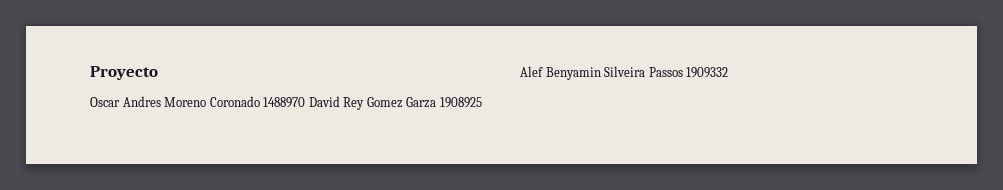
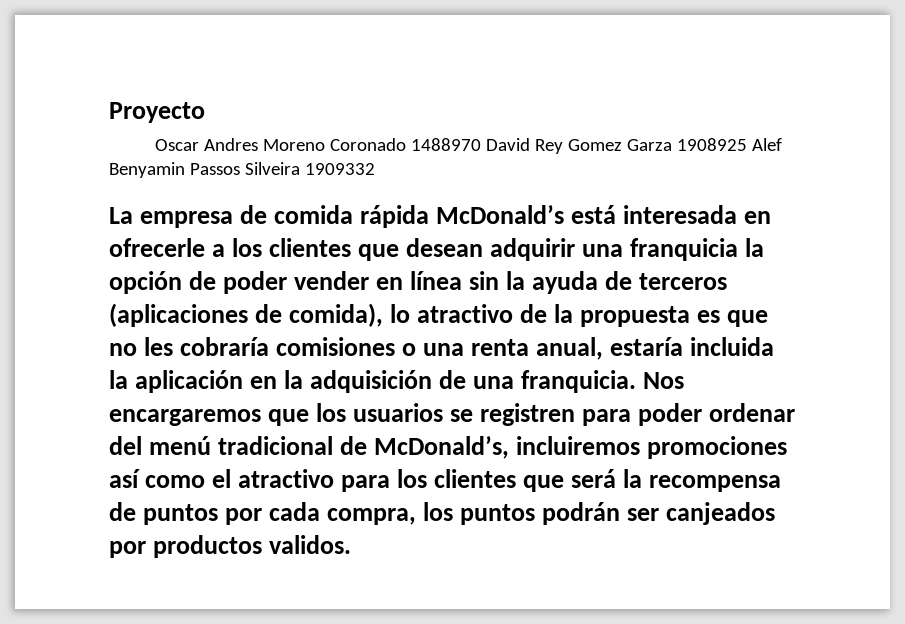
[604,66,683,77] Silveira Passos -> [189,162,300,175] Passos Silveira
(729, 72) none -> [109,205,772,228] [109,238,765,261] [109,271,728,294] [109,303,769,327] [109,337,775,360] [109,370,685,393] [109,403,796,426] [109,436,788,459] [109,469,782,492] [109,502,776,525] [109,535,352,558] // La empresa de comida rápida McDonald’s está interesada en ofrecerle a los clientes que desean adquirir una franquicia la opción de poder vender en línea sin la ayuda de terceros (aplicaciones de comida), lo atractivo de la propuesta es que no les cobraría comisiones o una renta anual, estaría incluida la aplicación en la adquisición de una franquicia. Nos encargaremos que los usuarios se registren para poder ordenar del menú tradicional de McDonald’s, incluiremos promociones así como el atractivo para los clientes que será la recompensa de puntos por cada compra, los puntos podrán ser canjeados por productos validos.

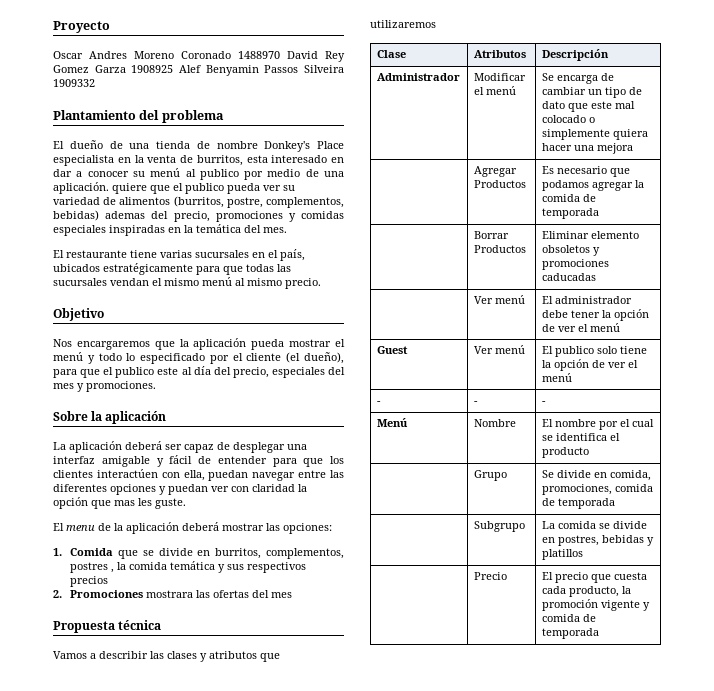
[109,205,772,228] [109,238,765,261] [109,271,728,294] [109,303,769,327] [109,337,775,360] [109,370,685,393] [109,403,796,426] [109,436,788,459] [109,469,782,492] [109,502,776,525] [109,535,352,558] La empresa de comida rápida McDonald’s está interesada en ofrecerle a los clientes que desean adquirir una franquicia la opción de poder vender en línea sin la ayuda de terceros (aplicaciones de comida), lo atractivo de la propuesta es que no les cobraría comisiones o una renta anual, estaría incluida la aplicación en la adquisición de una franquicia. Nos encargaremos que los usuarios se registren para poder ordenar del menú tradicional de McDonald’s, incluiremos promociones así como el atractivo para los clientes que será la recompensa de puntos por cada compra, los puntos podrán ser canjeados por productos validos. -> [53,110,224,123] [53,140,344,152] [53,155,344,166] [53,168,345,180] [53,182,295,194] [53,196,344,208] [53,210,344,222] [53,224,287,236] [53,249,305,261] [53,263,291,275] [53,277,321,289] [53,308,104,321] [53,338,345,350] [53,352,344,364] [53,366,345,378] [53,381,156,392] [53,411,167,424] [53,441,307,453] [53,455,344,467] [53,469,344,481] [53,484,307,495] [53,497,186,509] [53,522,332,534] [53,548,345,559] [70,561,307,573] [70,576,109,587] [53,590,293,598] [53,620,162,633] [53,651,280,662] [370,20,436,28] [376,50,406,58] [473,50,526,58] [541,49,609,61] [376,73,460,81] [473,73,526,81] [473,86,516,95] [541,73,614,84] [541,87,642,98] [541,101,635,112] [541,115,595,123] [541,129,648,140] [541,143,633,154] [473,166,517,177] [473,180,526,188] [541,166,630,177] [541,180,644,191] [541,194,596,202] [541,208,599,219] [473,231,509,239] [473,245,526,253] [541,231,639,239] [541,245,600,256] [541,259,609,270] [541,273,596,281] [473,295,525,304] [541,296,632,304] [541,309,649,321] [541,323,620,332] [376,346,408,354] [473,345,525,354] [541,346,647,357] [541,359,638,371] [541,373,572,382] [376,401,381,404] [473,401,478,404] [541,401,546,404] [376,418,408,427] [473,419,516,427] [541,419,654,430] [541,433,620,441] [541,447,589,458] [473,470,507,481] [541,470,651,481] [541,484,653,495] [541,498,615,509] [473,521,525,532] [541,521,647,529] [541,535,654,546] [541,549,583,560] [473,572,507,580] [541,572,647,583] [541,586,631,597] [541,599,650,611] [541,614,596,622] [541,628,599,639] Plantamiento del problema // El dueño de una tienda de nombre Donkey's Place especialista en la venta de burritos, esta interesado en dar a conocer su menú al publico por medio de una aplicación. quiere que el publico pueda ver su variedad de alimentos (burritos, postre, complementos, bebidas) ademas del precio, promociones y comidas especiales inspiradas en la temática del mes. // El restaurante tiene varias sucursales en el país, ubicados estratégicamente para que todas las sucursales vendan el mismo menú al mismo precio. // Objetivo // Nos encargaremos que la aplicación pueda mostrar el menú y todo lo especificado por el cliente (el dueño), para que el publico este al día del precio, especiales del mes y promociones. // Sobre la aplicación // La aplicación deberá ser capaz de desplegar una interfaz amigable y fácil de entender para que los clientes interactúen con ella, puedan navegar entre las diferentes opciones y puedan ver con claridad la opción que mas les guste. // El menu de la aplicación deberá mostrar las opciones: // 1. Comida que se divide en burritos, complementos, postres , la comida temática y sus respectivos precios // 2. Promociones mostrara las ofertas del mes // Propuesta técnica // Vamos a describir las clases y atributos que utilizaremos // Clase | Atributos | Descripción // Administrador | Modificar el menú | Se encarga de cambiar un tipo de dato que este mal colocado o simplemente quiera hacer una mejora // | Agregar Productos | Es necesario que podamos agregar la comida de temporada // | Borrar Productos | Eliminar elemento obsoletos y promociones caducadas // | Ver menú | El administrador debe tener la opción de ver el menú // Guest | Ver menú | El publico solo tiene la opción de ver el menú // - | - | - // Menú | Nombre | El nombre por el cual se identifica el producto // | Grupo | Se divide en comida, promociones, comida de temporada // | Subgrupo | La comida se divide en postres, bebidas y platillos // | Precio | El precio que cuesta cada producto, la promoción vigente y comida de temporada

